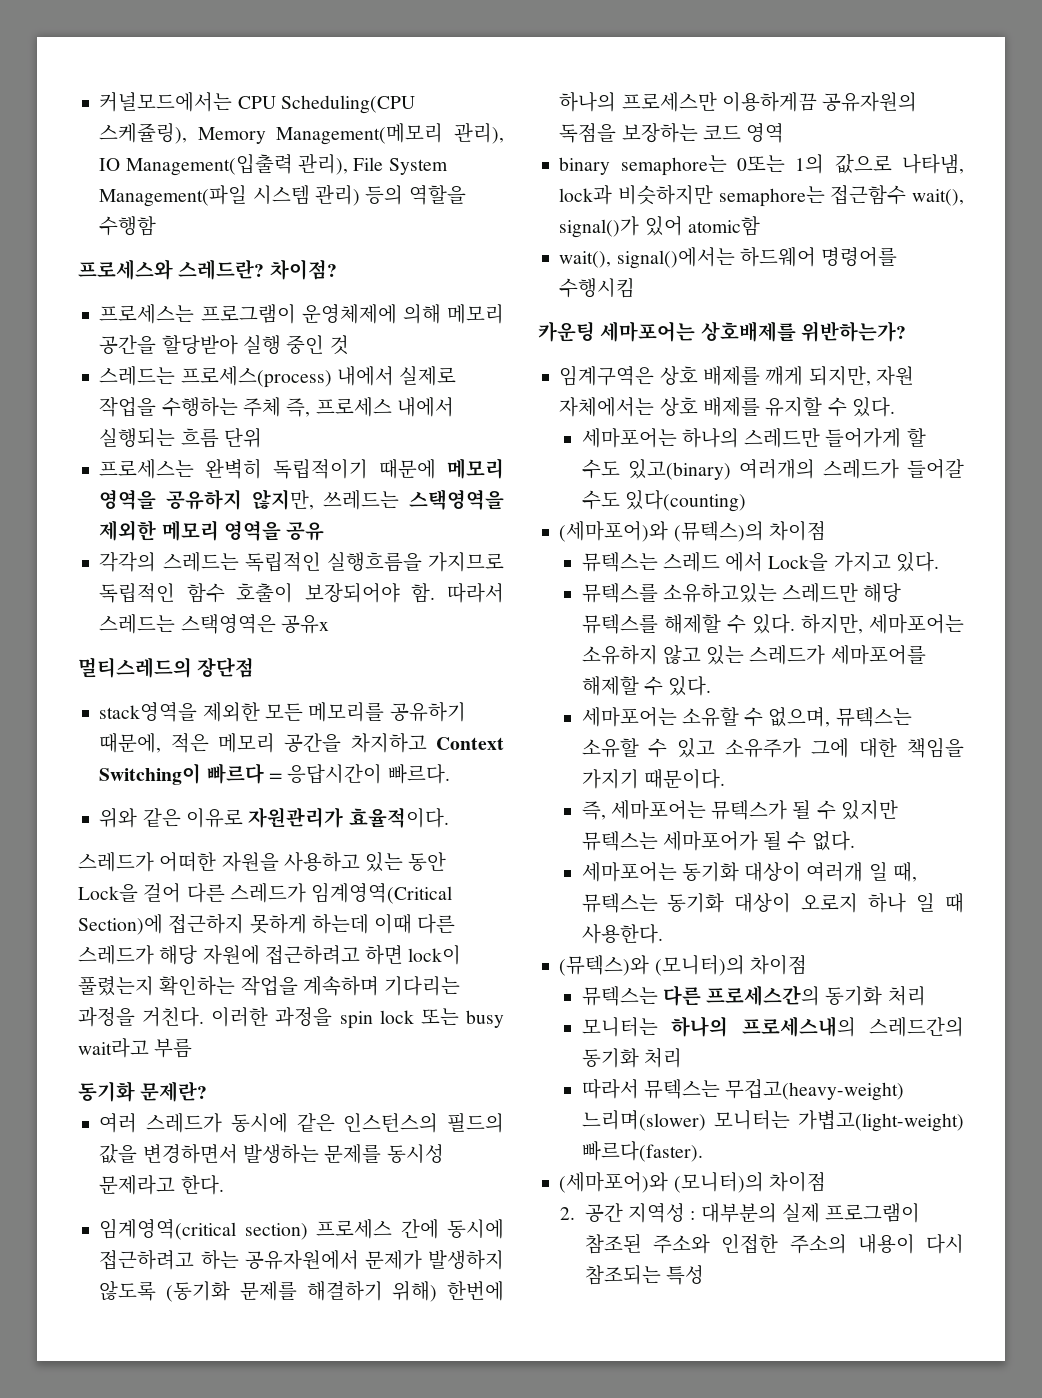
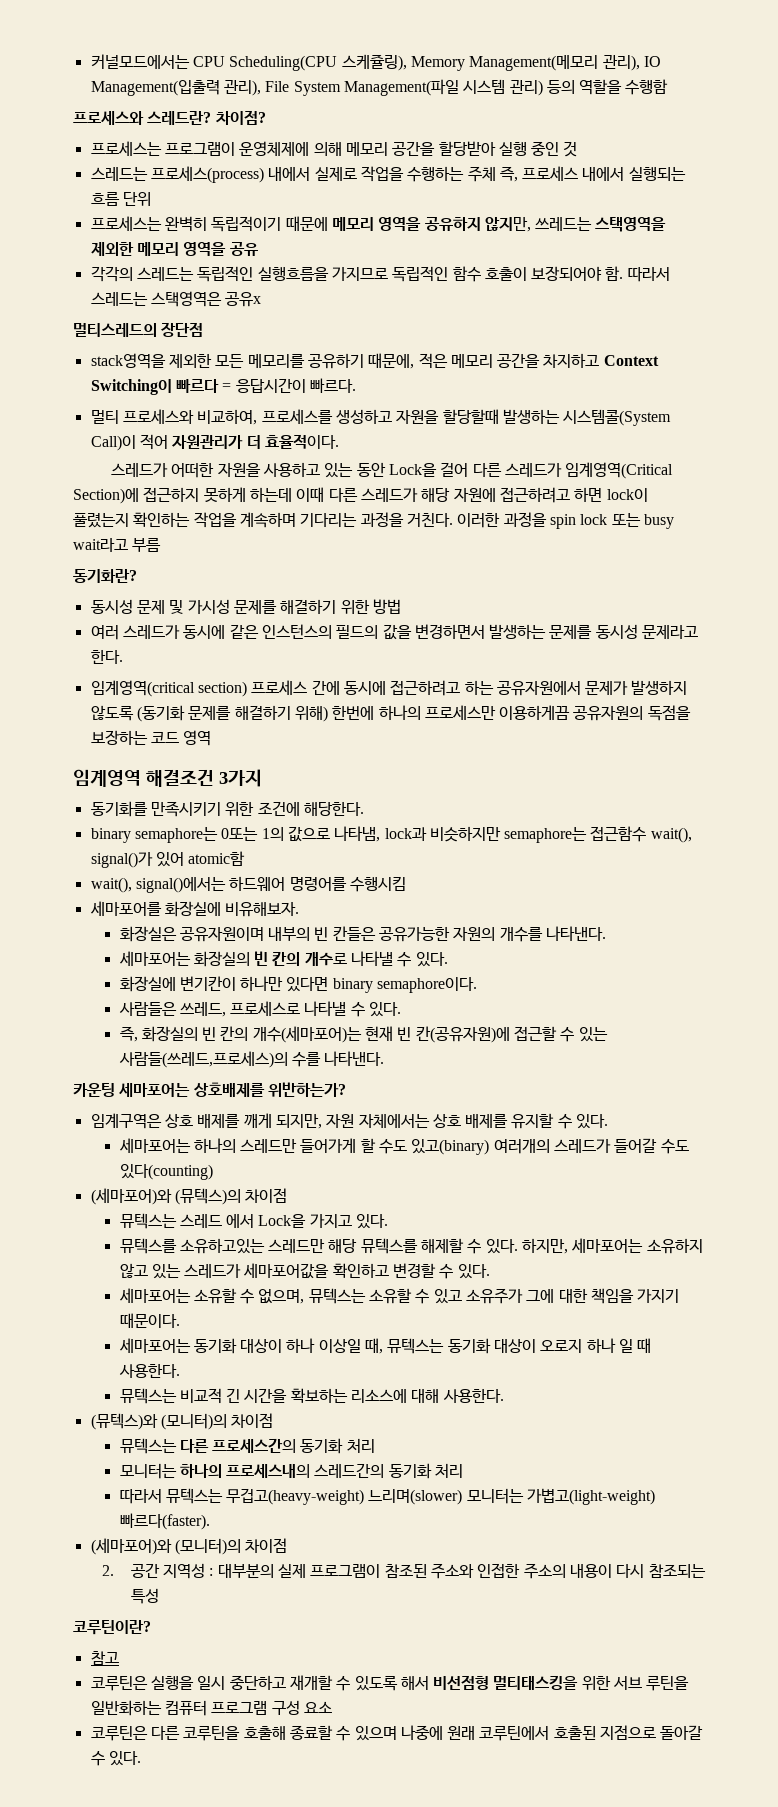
[99,807,344,828] 위와 같은 이유로 자원관리가 -> [90,409,672,426] [90,434,261,451] 멀티 프로세스와 비교하여, 프로세스를 생성하고 자원을 할당할때 발생하는 시스템콜(System Call)이 적어 자원관리가 더
[78,1081,208,1102] 동기화 문제란? -> [73,569,137,583] [90,599,401,614] 동기화란? // 동시성 문제 및 가시성 문제를 해결하기 위한 방법
(785, 133) none -> [73,769,262,787] [90,801,364,817] // 임계영역 해결조건 3가지 // 동기화를 만족시키기 위한 조건에 해당한다.
(636, 288) none -> [89,901,300,917] [119,926,607,942] [118,951,448,967] [119,976,478,993] [118,1001,402,1017] [119,1026,608,1043] [118,1051,385,1068] // 세마포어를 화장실에 비유해보자. // 화장실은 공유자원이며 내부의 빈 칸들은 공유가능한 자원의 개수를 나타낸다. // 세마포어는 화장실의 빈 칸의 개수로 나타낼 수 있다. // 화장실에 변기칸이 하나만 있다면 binary semaphore이다. // 사람들은 쓰레드, 프로세스로 나타낼 수 있다. // 즉, 화장실의 빈 칸의 개수(세마포어)는 현재 빈 칸(공유자원)에 접근할 수 있는 사람들(쓰레드,프로세스)의 수를 나타낸다.
[830,645,926,665] [581,676,639,696] 세마포어를 해제할 -> [243,1263,437,1279] 세마포어값을 확인하고 변경할
[581,800,898,820] [581,831,855,851] // 즉, 세마포어는 뮤텍스가 될 수 있지만 뮤텍스는 세마포어가 될 수 없다. -> (180, 1320) none
[806,862,888,882] 여러개 일 -> [286,1338,361,1353] 하나 이상일
(663, 934) none -> [119,1388,504,1404] // 뮤텍스는 비교적 긴 시간을 확보하는 리소스에 대해 사용한다.
(705, 1275) none -> [73,1620,151,1635] [90,1651,119,1665] [90,1675,690,1691] [90,1700,332,1716] [90,1725,704,1741] [90,1751,141,1766] // 코루틴이란? // 참고 // 코루틴은 실행을 일시 중단하고 재개할 수 있도록 해서 비선점형 멀티태스킹을 위한 서브 루틴을 일반화하는 컴퓨터 프로그램 구성 요소 // 코루틴은 다른 코루틴을 호출해 종료할 수 있으며 나중에 원래 코루틴에서 호출된 지점으로 돌아갈 수 있다.

